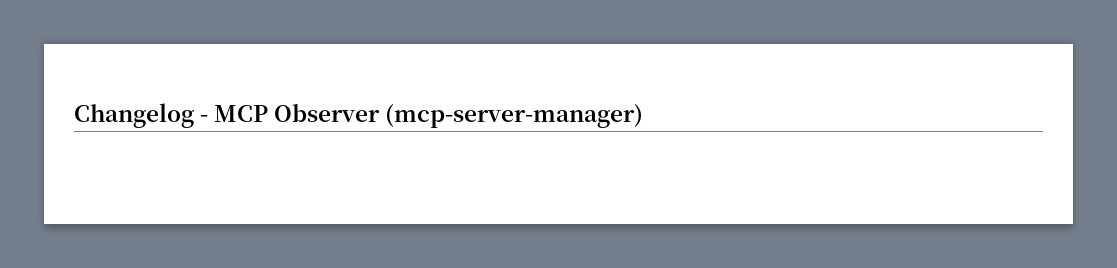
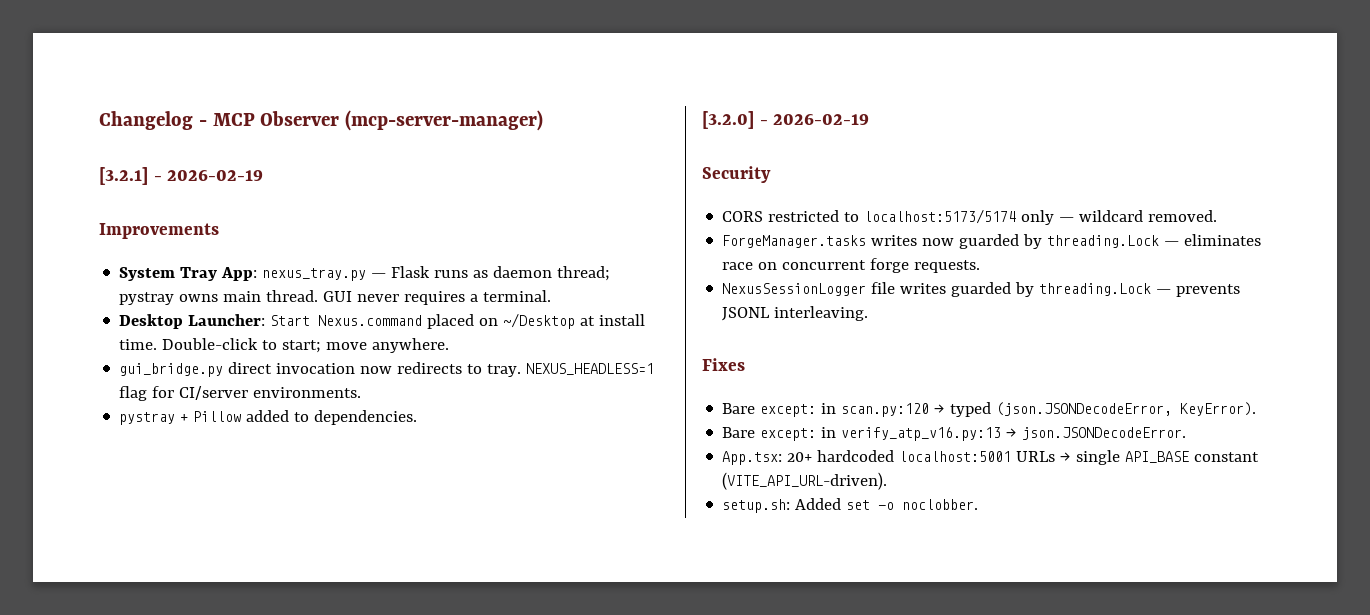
(644, 115) none -> [99,167,264,185] [99,223,219,239] [119,266,611,281] [119,290,552,305] [119,313,646,329] [119,338,450,353] [119,362,655,377] [119,386,362,401] [119,410,418,425] [702,111,870,129] [702,166,771,183] [722,209,1218,225] [722,234,1262,249] [722,258,981,273] [722,282,1241,297] [722,306,869,321] [702,358,745,371] [722,402,1257,417] [722,427,1187,441] [722,450,1260,465] [722,472,888,490] [722,498,979,513] // [3.2.1] - 2026-02-19 // Improvements // System Tray App: nexus_tray.py — Flask runs as daemon thread; pystray owns main thread. GUI never requires a terminal. // Desktop Launcher: Start Nexus.command placed on ~/Desktop at install time. Double-click to start; move anywhere. // gui_bridge.py direct invocation now redirects to tray. NEXUS_HEADLESS=1 flag for CI/server environments. // pystray + Pillow added to dependencies. // [3.2.0] - 2026-02-19 // Security // CORS restricted to localhost:5173/5174 only — wildcard removed. // ForgeManager.tasks writes now guarded by threading.Lock — eliminates race on concurrent forge requests. // NexusSessionLogger file writes guarded by threading.Lock — prevents JSONL interleaving. // Fixes // Bare except: in scan.py:120 → typed (json.JSONDecodeError, KeyError). // Bare except: in verify_atp_v16.py:13 → json.JSONDecodeError. // App.tsx: 20+ hardcoded localhost:5001 URLs → single API_BASE constant (VITE_API_URL-driven). // setup.sh: Added set -o noclobber.

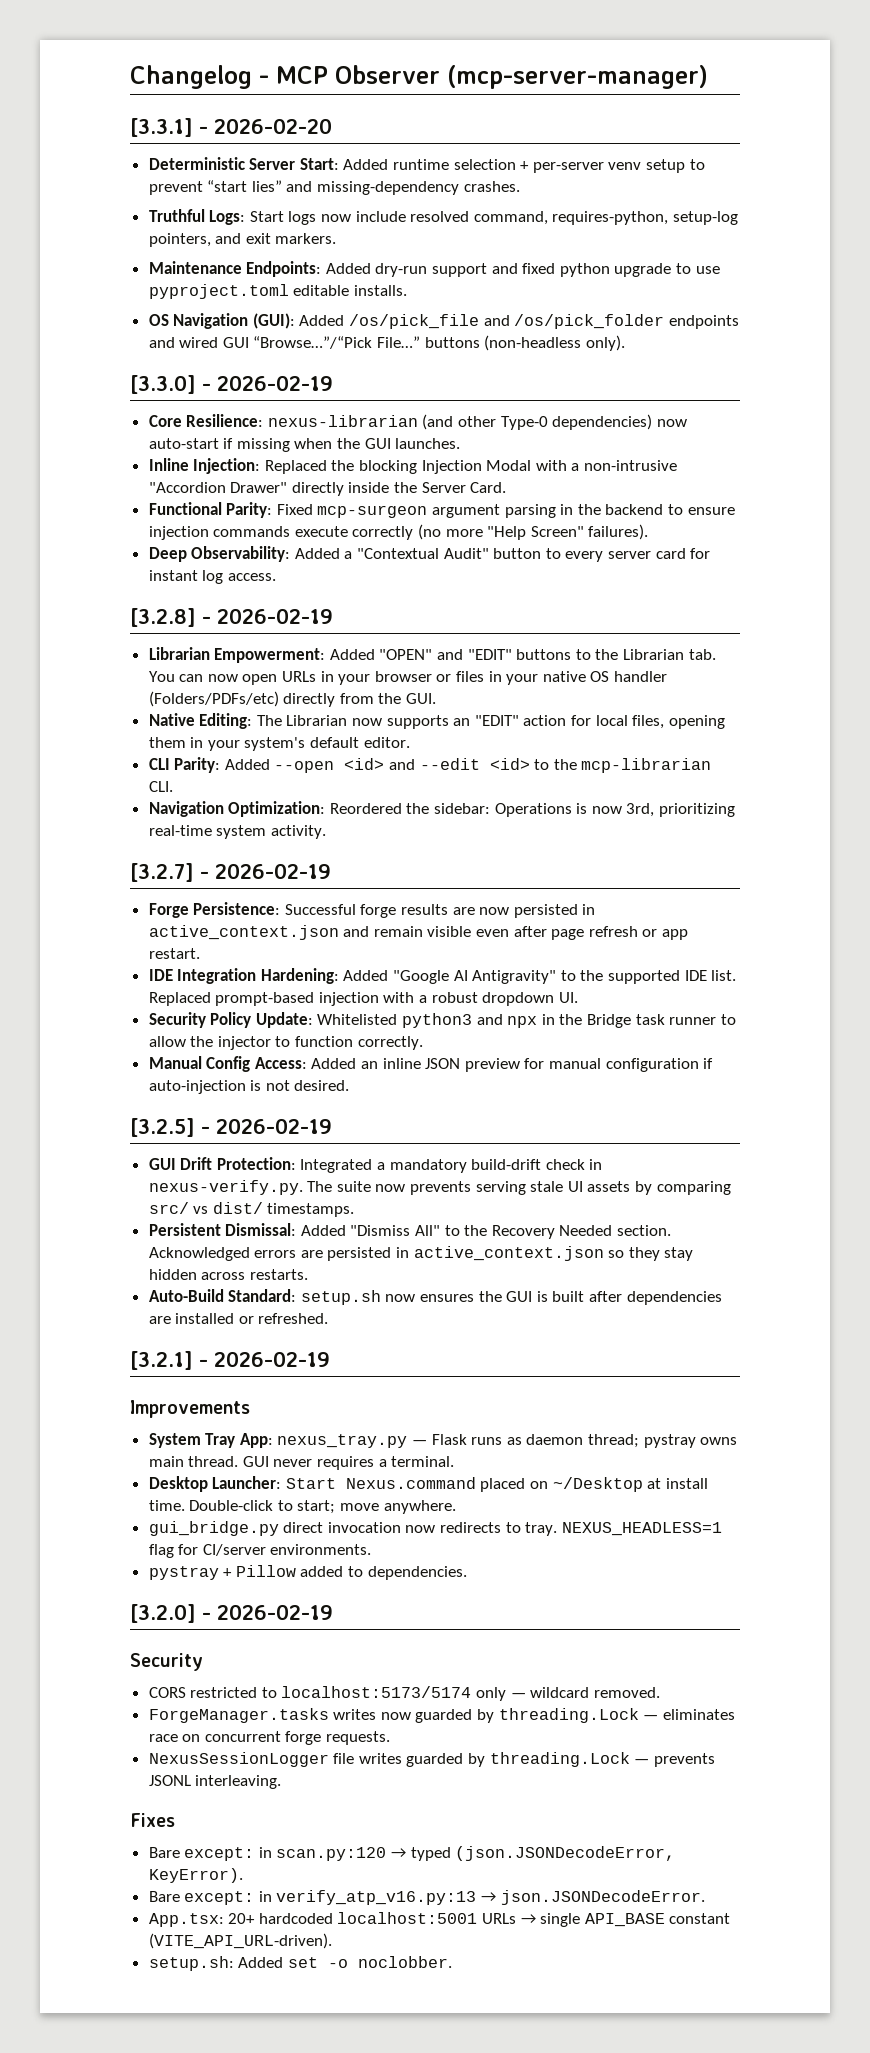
(544, 120) none -> [130,118,332,137] [148,157,705,173] [148,180,520,195] [148,209,739,225] [148,233,337,247] [148,261,720,277] [148,284,407,299] [148,313,739,329] [148,335,625,351] [130,375,333,394] [148,414,687,430] [148,438,461,452] [148,458,678,474] [148,482,507,496] [148,502,735,518] [148,524,649,540] [148,546,711,562] [148,570,276,584] [130,608,333,627] [148,647,716,663] [148,671,667,685] [148,691,437,707] [148,713,725,729] [148,737,410,751] [148,757,712,773] [148,781,173,792] [148,801,736,817] [148,825,326,839] [130,863,331,882] [148,902,596,918] [148,925,689,940] [148,948,200,959] [148,968,737,984] [148,992,578,1006] [148,1012,736,1028] [148,1036,423,1050] [148,1056,714,1072] [148,1080,350,1094] [130,1118,332,1137] [148,1157,603,1173] [148,1180,731,1195] [148,1202,355,1217] [148,1223,672,1239] [148,1246,694,1261] [148,1269,308,1280] [148,1289,722,1305] [148,1313,329,1324] // [3.3.1] - 2026-02-20 // Deterministic Server Start: Added runtime selection + per-server venv setup to prevent “start lies” and missing-dependency crashes. // Truthful Logs: Start logs now include resolved command, requires-python, setup-log pointers, and exit markers. // Maintenance Endpoints: Added dry-run support and fixed python upgrade to use pyproject.toml editable installs. // OS Navigation (GUI): Added /os/pick_file and /os/pick_folder endpoints and wired GUI “Browse…”/“Pick File…” buttons (non-headless only). // [3.3.0] - 2026-02-19 // Core Resilience: nexus-librarian (and other Type-0 dependencies) now auto-start if missing when the GUI launches. // Inline Injection: Replaced the blocking Injection Modal with a non-intrusive "Accordion Drawer" directly inside the Server Card. // Functional Parity: Fixed mcp-surgeon argument parsing in the backend to ensure injection commands execute correctly (no more "Help Screen" failures). // Deep Observability: Added a "Contextual Audit" button to every server card for instant log access. // [3.2.8] - 2026-02-19 // Librarian Empowerment: Added "OPEN" and "EDIT" buttons to the Librarian tab. You can now open URLs in your browser or files in your native OS handler (Folders/PDFs/etc) directly from the GUI. // Native Editing: The Librarian now supports an "EDIT" action for local files, opening them in your system's default editor. // CLI Parity: Added --open <id> and --edit <id> to the mcp-librarian CLI. // Navigation Optimization: Reordered the sidebar: Operations is now 3rd, prioritizing real-time system activity. // [3.2.7] - 2026-02-19 // Forge Persistence: Successful forge results are now persisted in active_context.json and remain visible even after page refresh or app restart. // IDE Integration Hardening: Added "Google AI Antigravity" to the supported IDE list. Replaced prompt-based injection with a robust dropdown UI. // Security Policy Update: Whitelisted python3 and npx in the Bridge task runner to allow the injector to function correctly. // Manual Config Access: Added an inline JSON preview for manual configuration if auto-injection is not desired. // [3.2.5] - 2026-02-19 // GUI Drift Protection: Integrated a mandatory build-drift check in nexus-verify.py. The suite now prevents serving stale UI assets by comparing src/ vs dist/ timestamps. // Persistent Dismissal: Added "Dismiss All" to the Recovery Needed section. Acknowledged errors are persisted in active_context.json so they stay hidden across restarts. // Auto-Build Standard: setup.sh now ensures the GUI is built after dependencies are installed or refreshed.

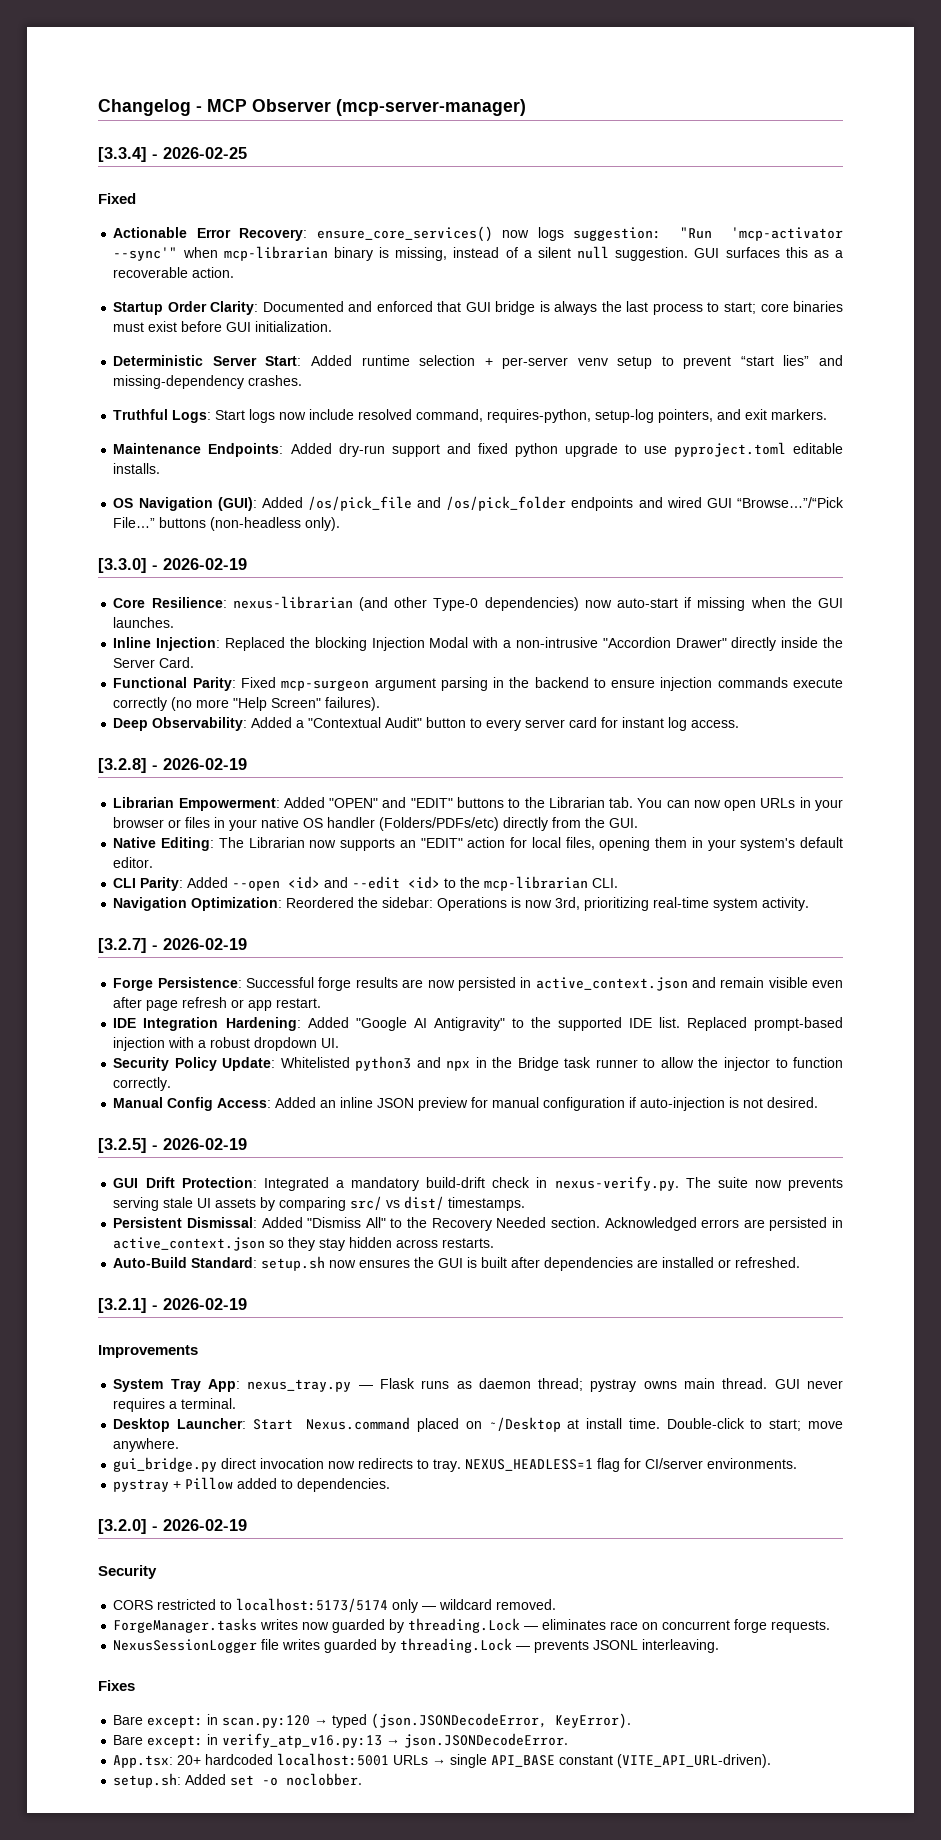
[130,118,332,137] [3.3.1] - 2026-02-20 -> [98,147,247,162] [98,193,136,204] [113,226,843,242] [113,246,844,261] [113,267,235,278] [113,301,843,315] [113,321,333,332] [3.3.4] - 2026-02-25 // Fixed // Actionable Error Recovery: ensure_core_services() now logs suggestion: "Run 'mcp-activator --sync'" when mcp-librarian binary is missing, instead of a silent null suggestion. GUI surfaces this as a recoverable action. // Startup Order Clarity: Documented and enforced that GUI bridge is always the last process to start; core binaries must exist before GUI initialization.

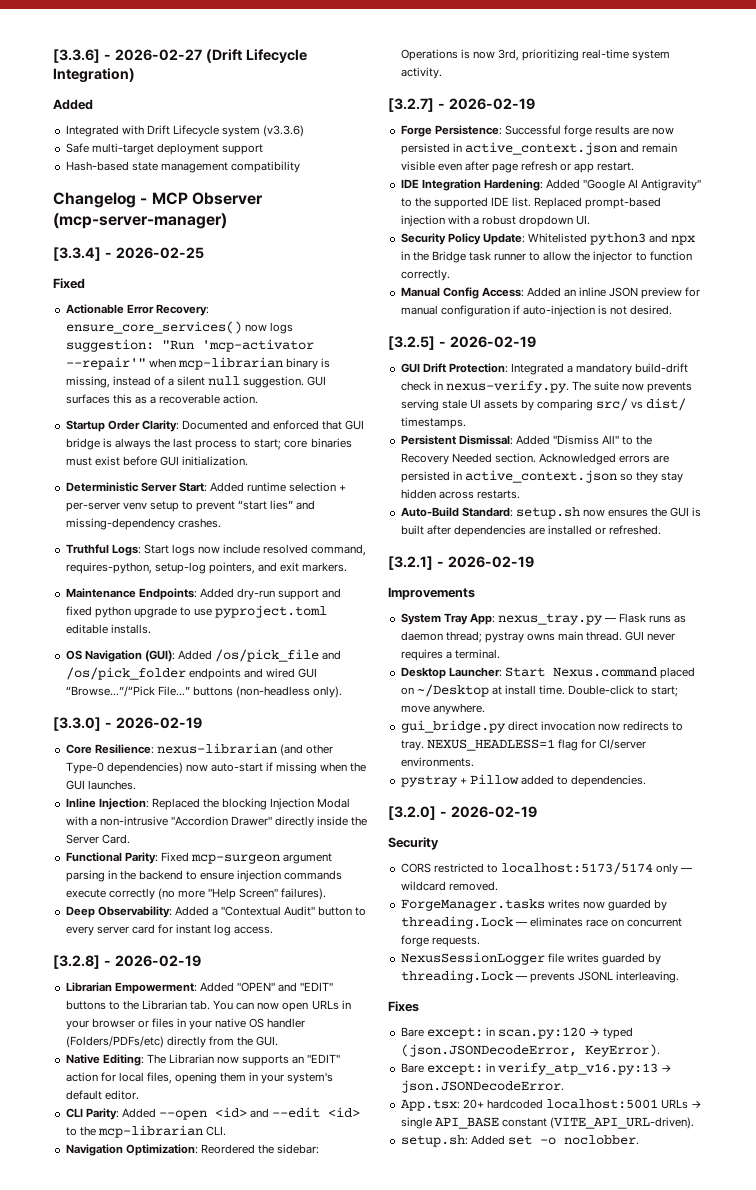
(98, 107) none -> [53,49,307,63] [53,68,135,83] [53,99,93,110] [65,125,305,137] [65,143,263,155] [65,161,300,173] [3.3.6] - 2026-02-27 (Drift Lifecycle Integration) // Added // Integrated with Drift Lifecycle system (v3.3.6) // Safe multi-target deployment support // Hash-based state management compatibility //
[113,247,178,261] --sync'" -> [65,357,146,370] --repair'"

